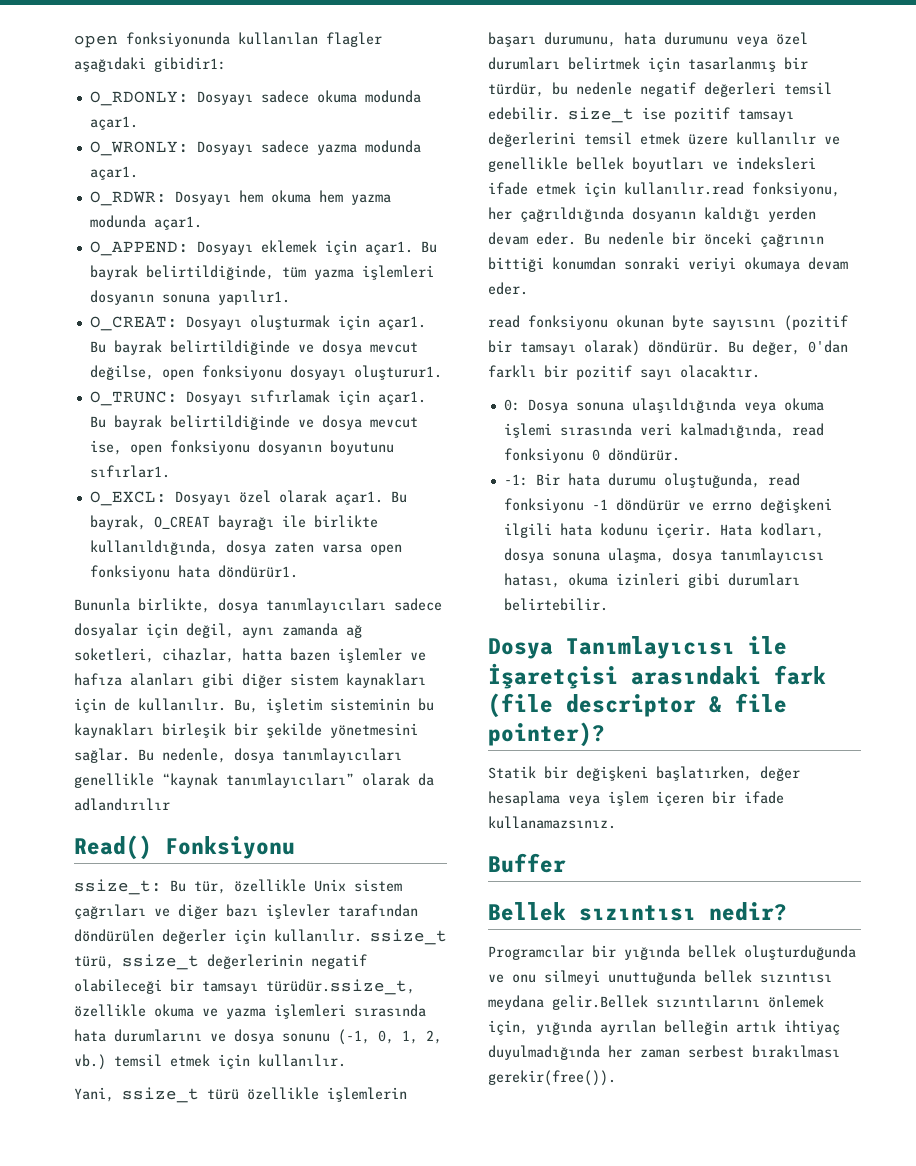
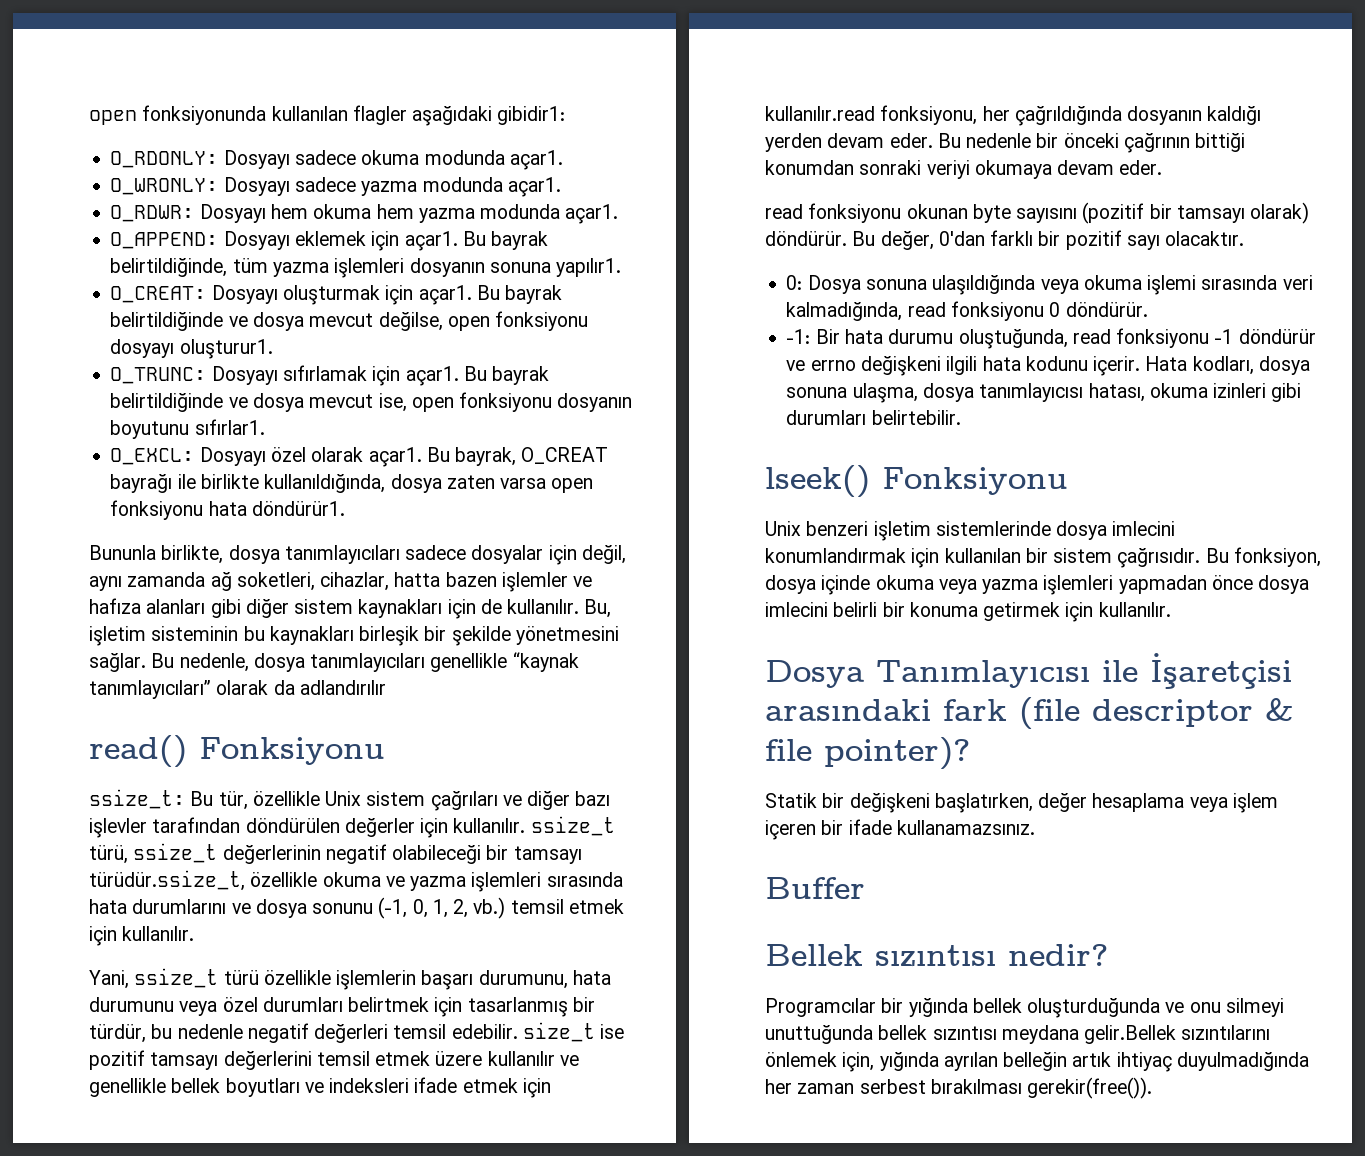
[74,835,152,860] Read() -> [89,735,187,768] read()
(608, 604) none -> [765,465,1068,498] [765,521,1176,541] [765,547,1321,568] [765,575,1310,595] [765,602,1171,622] // lseek() Fonksiyonu // Unix benzeri işletim sistemlerinde dosya imlecini konumlandırmak için kullanılan bir sistem çağrısıdır. Bu fonksiyon, dosya içinde okuma veya yazma işlemleri yapmadan önce dosya imlecini belirli bir konuma getirmek için kullanılır.

